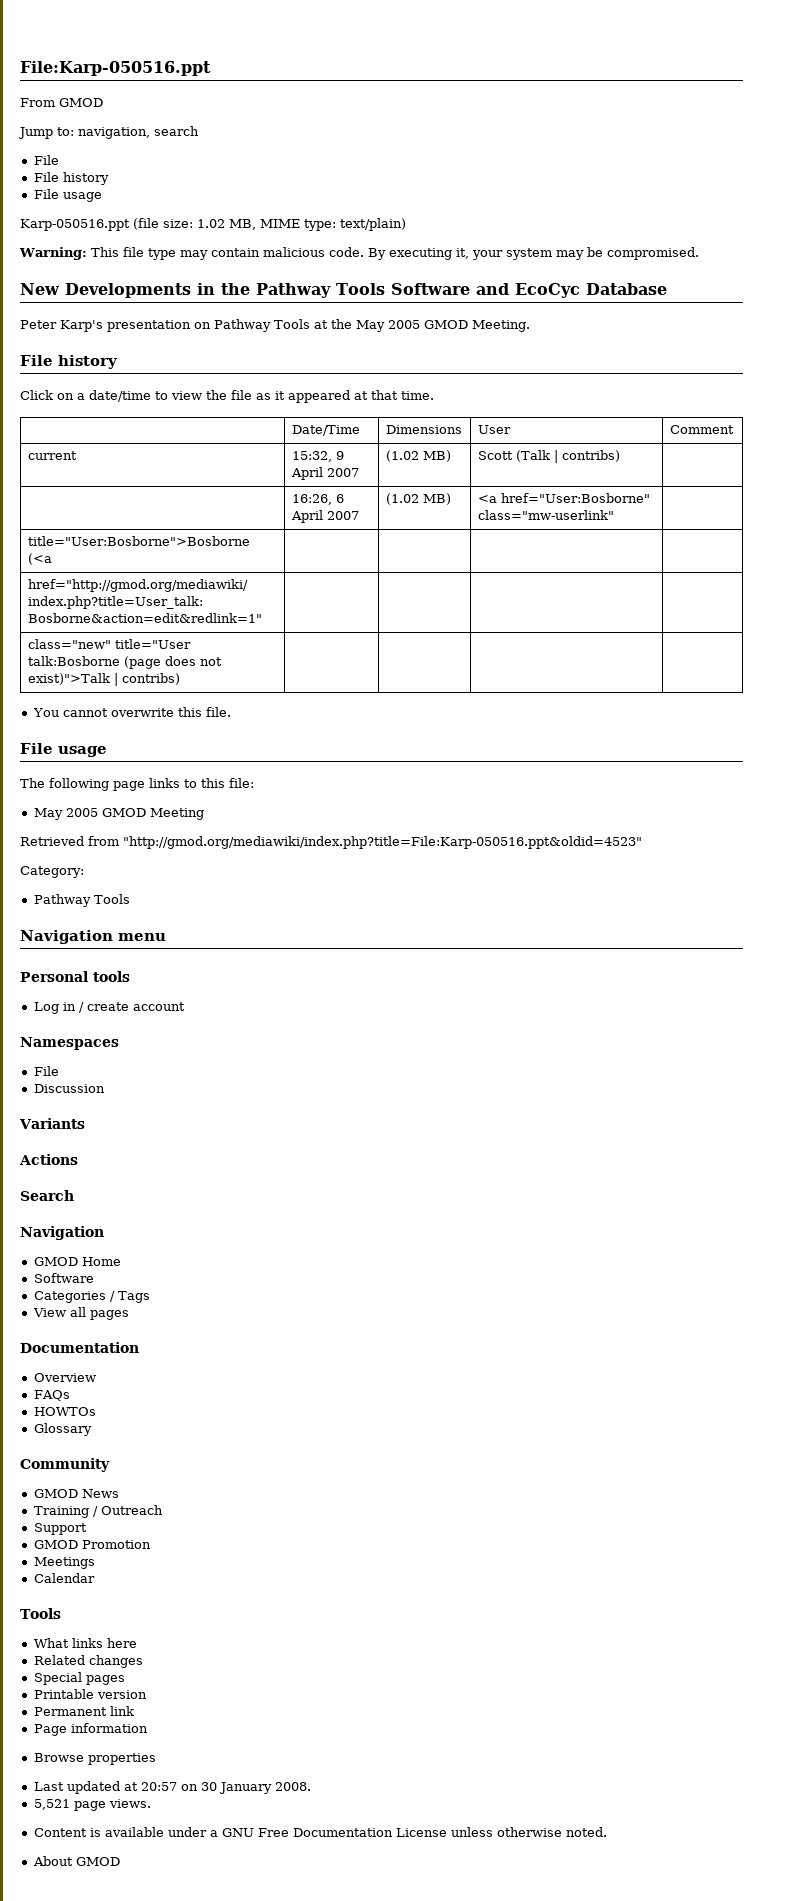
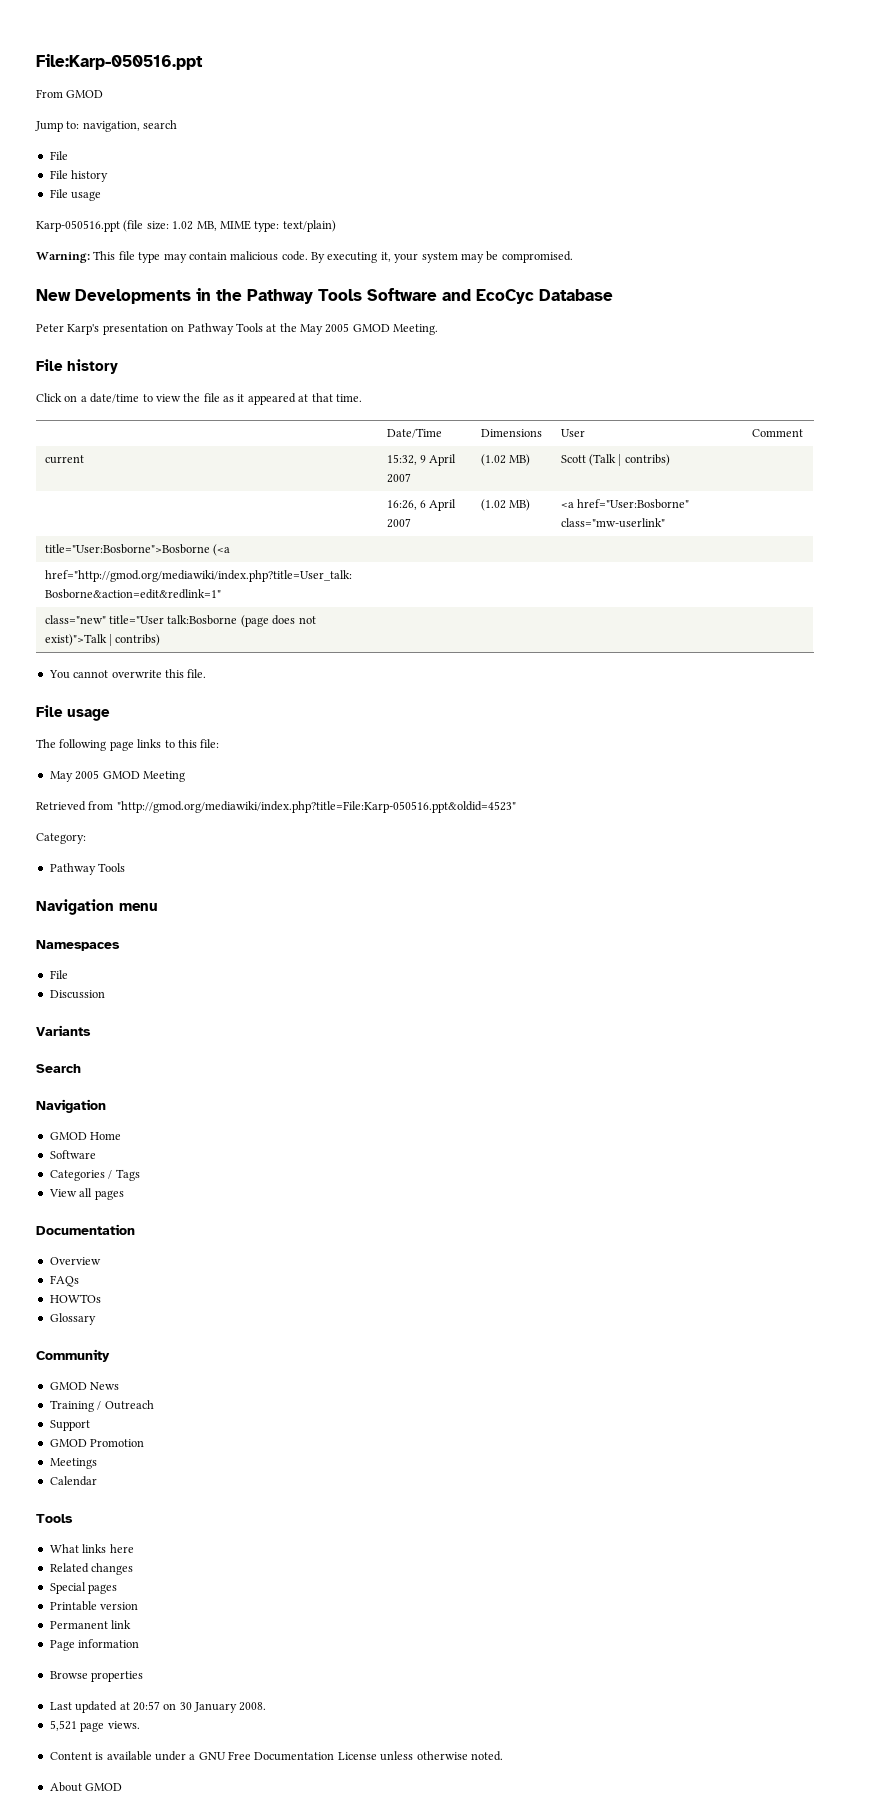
[20,971,130,982] [33,1002,185,1014] // Personal tools // Log in / create account -> (158, 907) none
[19,1154,78,1165] // Actions -> (91, 1030) none

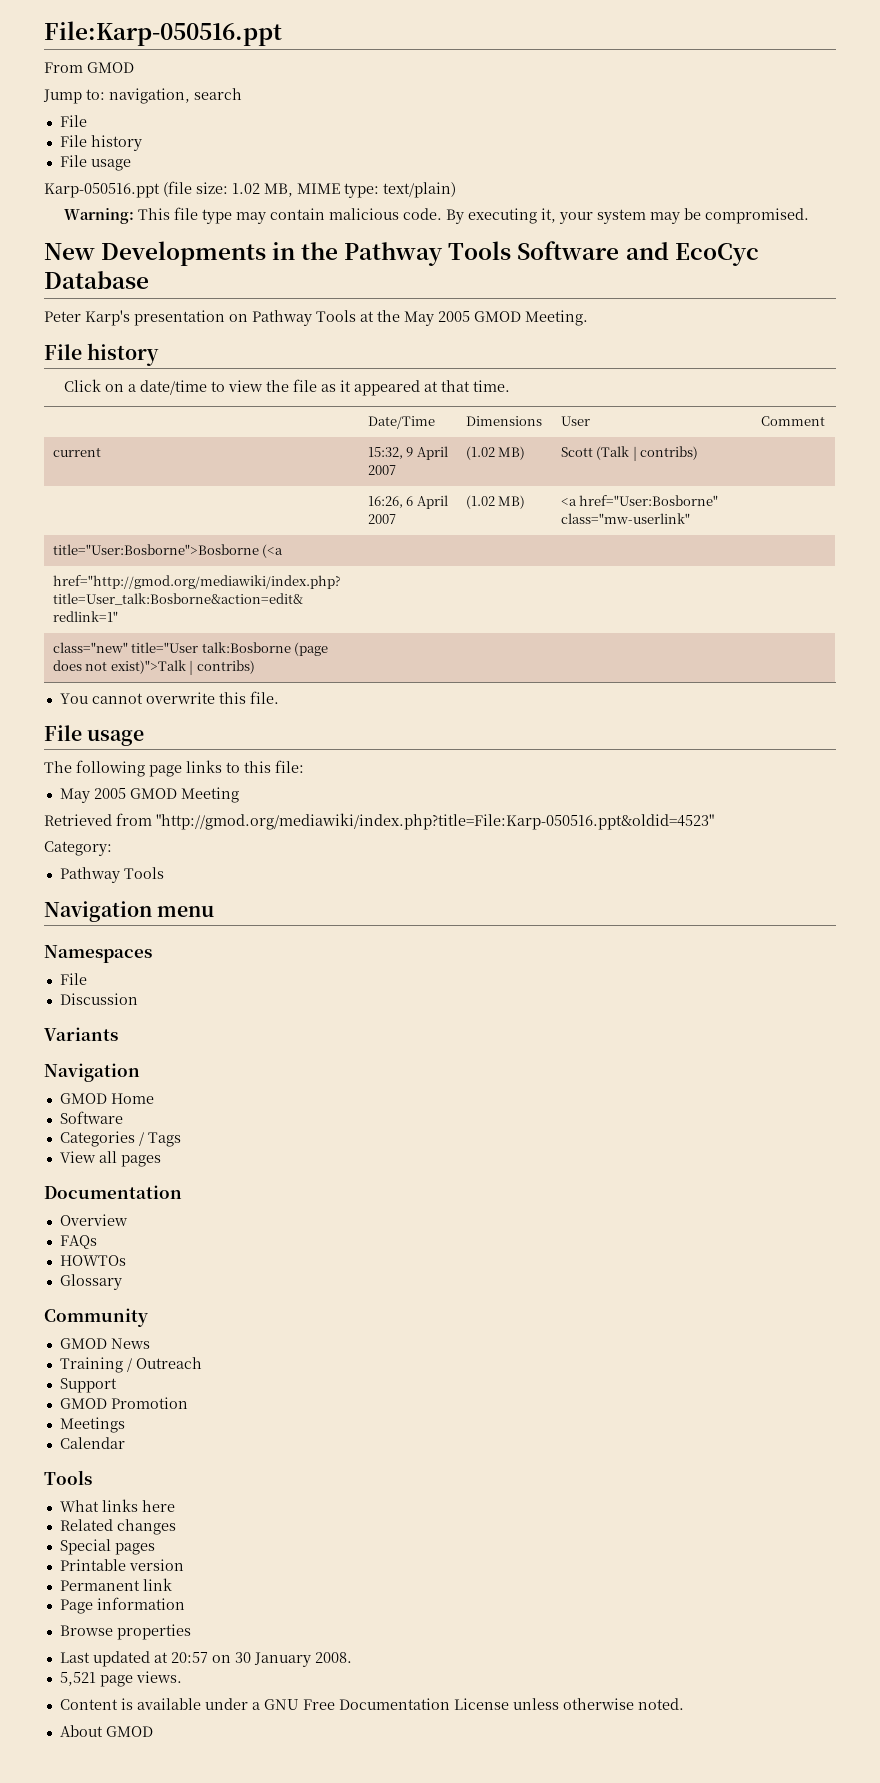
[36,1064,81,1073] // Search -> (118, 1034) none

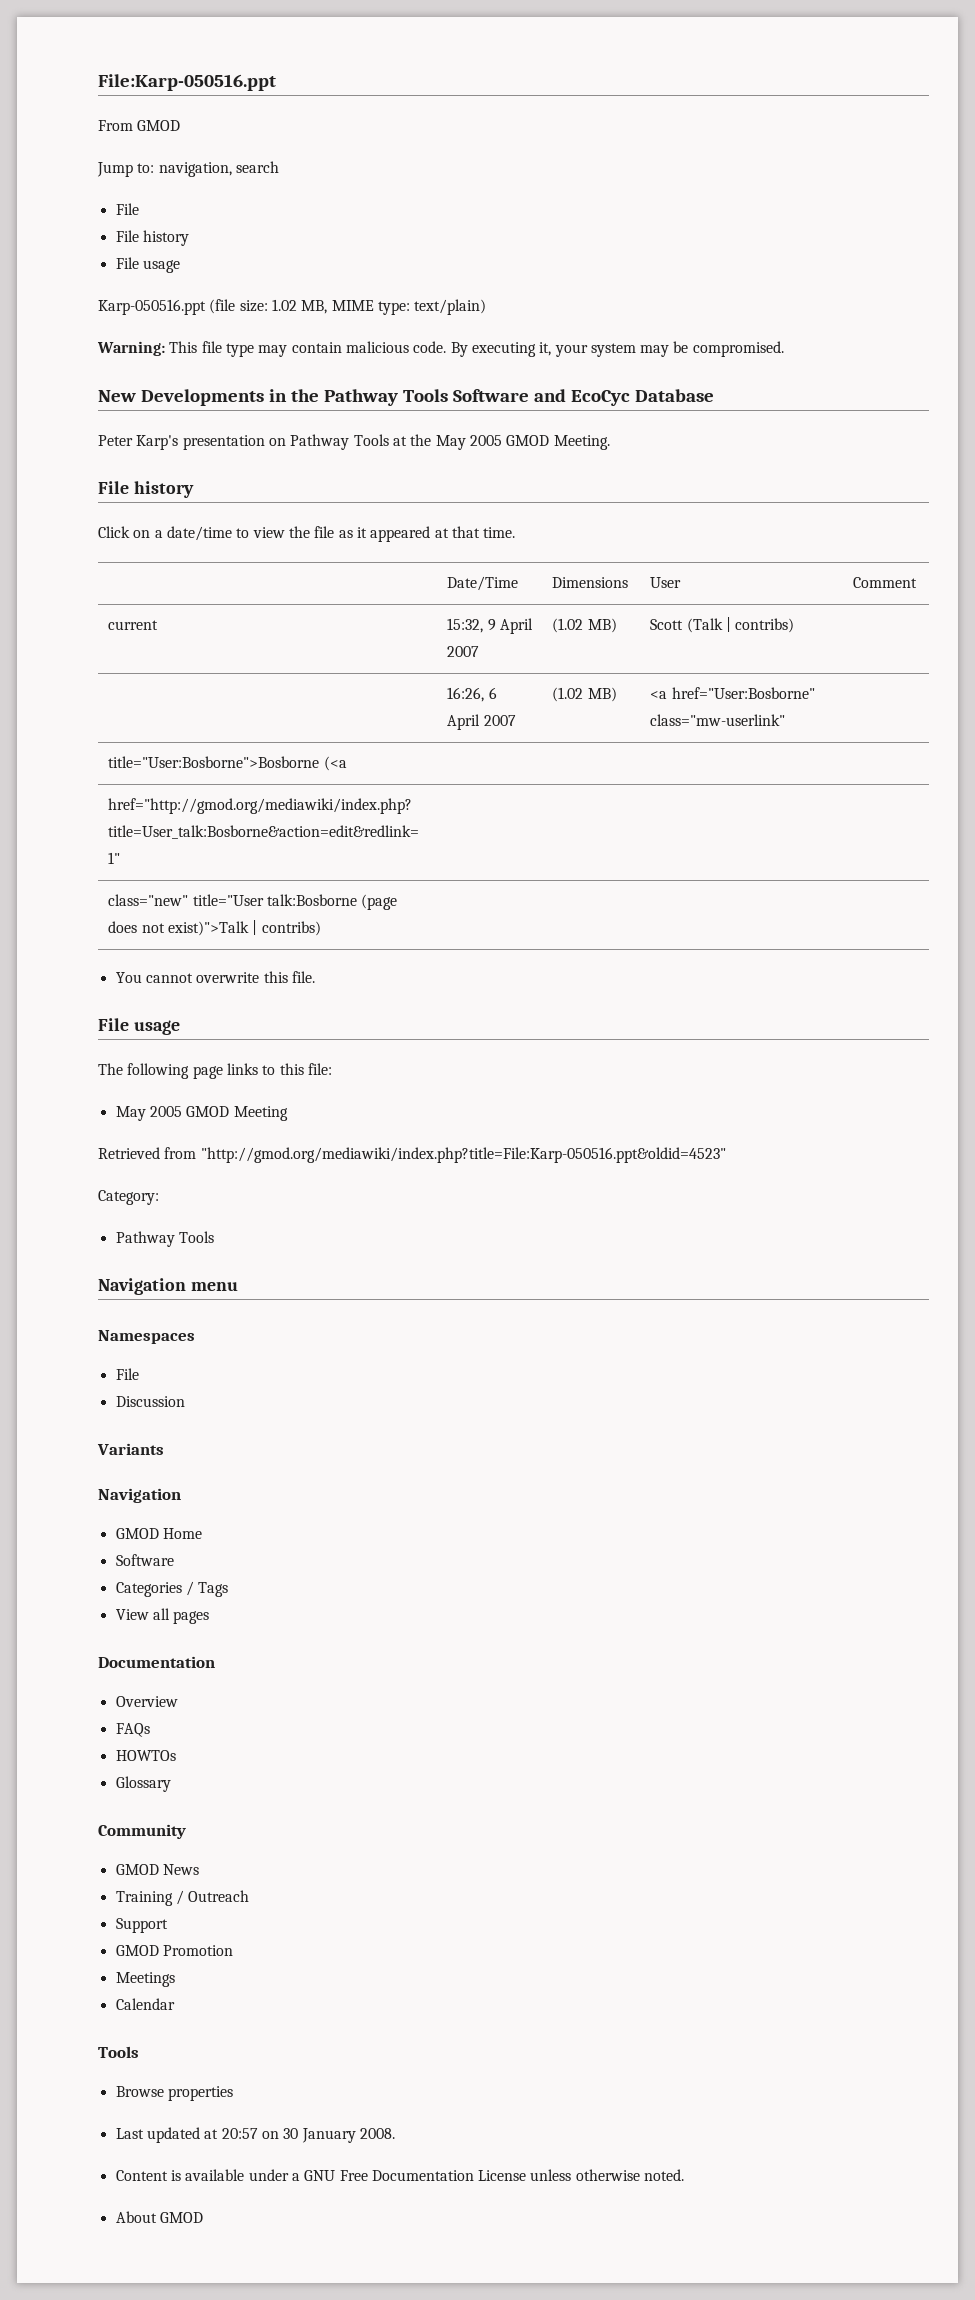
[59,1499,175,1512] [59,1519,176,1535] [59,1539,155,1555] [59,1559,184,1571] [59,1578,172,1591] [59,1597,185,1614] // What links here // Related changes // Special pages // Printable version // Permanent link // Page information -> (139, 2052) none
[59,1671,182,1687] // 5,521 page views. -> (395, 2133) none

